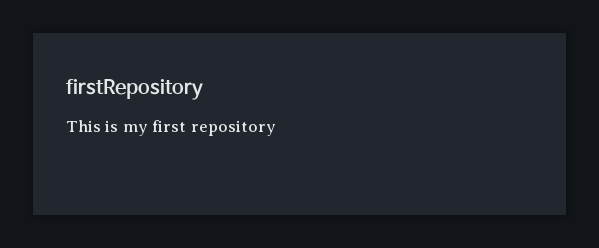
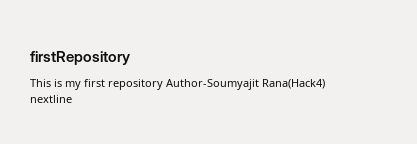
(276, 128) none -> [166,79,325,90] [30,95,72,103] Author-Soumyajit Rana(Hack4) // nextline

